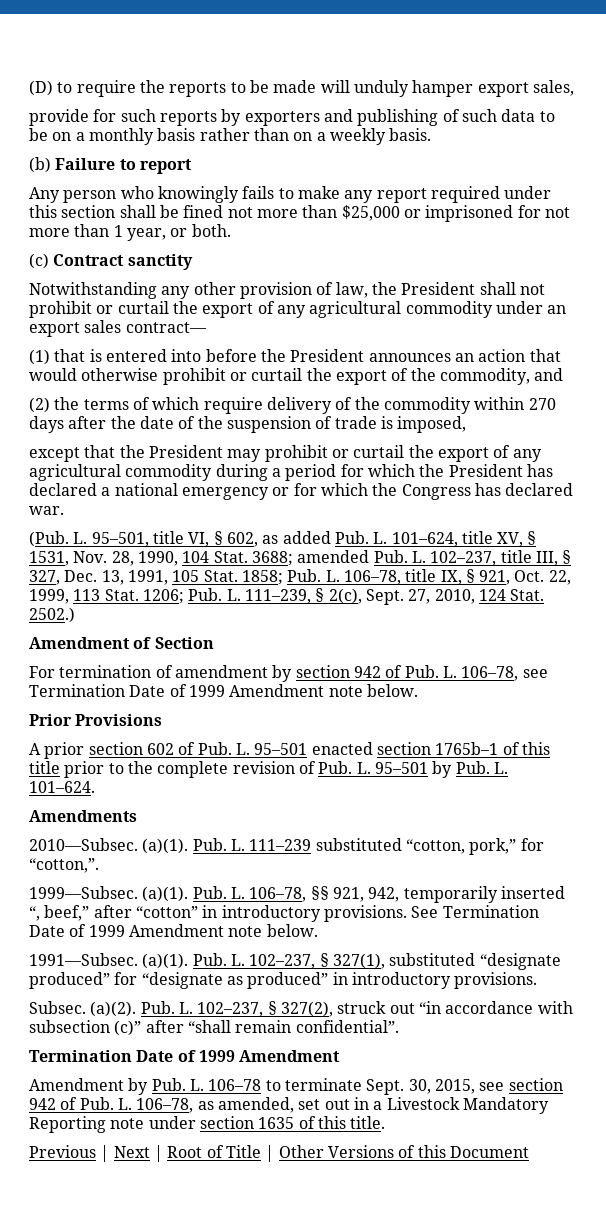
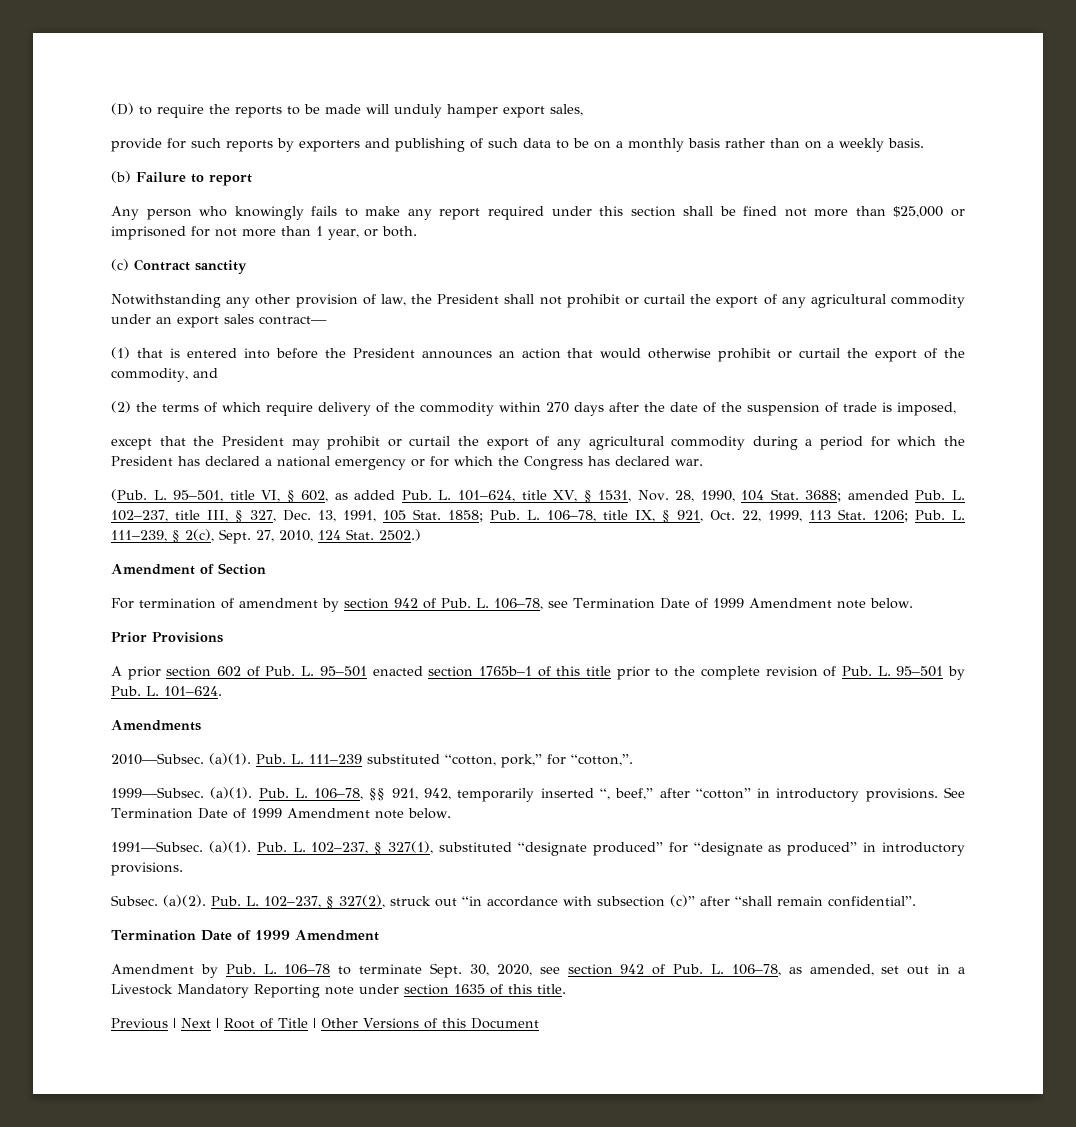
[434,1079,475,1094] 2015, -> [496,964,532,976] 2020,

